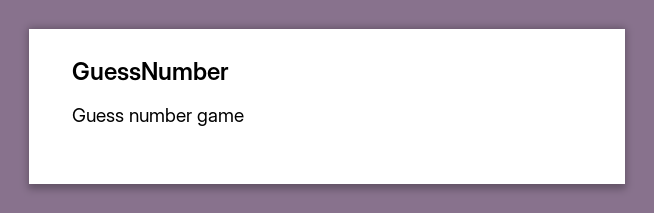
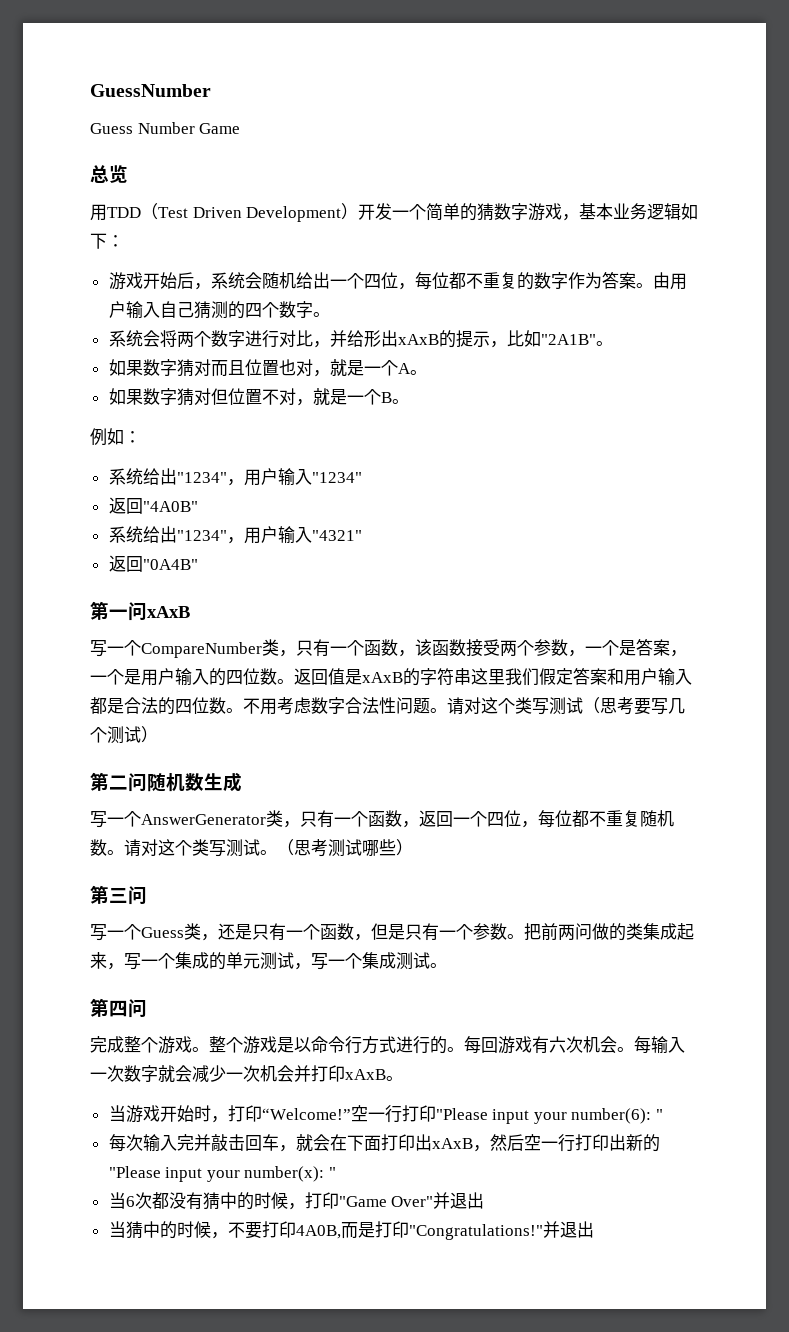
[129,108,245,126] number game -> [137,122,241,134] [90,165,128,183] [90,203,699,222] [90,233,124,249] [108,271,687,290] [108,301,330,319] [108,330,613,348] [108,359,427,377] [108,388,409,406] [90,428,141,446] [108,468,362,486] [108,497,198,514] [108,526,362,544] [108,555,198,572] [90,601,190,621] [90,638,687,658] [90,667,692,686] [90,697,685,715] [90,726,158,744] [90,772,242,792] [90,810,674,828] [90,839,413,857] [90,885,147,905] [90,923,694,941] [90,952,447,970] [90,998,147,1018] [90,1036,685,1054] [90,1065,403,1082] [108,1105,664,1124] [108,1134,660,1152] [108,1166,337,1182] [108,1192,485,1210] [108,1221,594,1240] Number Game // 总览 // 用TDD（Test Driven Development）开发一个简单的猜数字游戏，基本业务逻辑如下： // 游戏开始后，系统会随机给出一个四位，每位都不重复的数字作为答案。由用户输入自己猜测的四个数字。 // 系统会将两个数字进行对比，并给形出xAxB的提示，比如"2A1B"。 // 如果数字猜对而且位置也对，就是一个A。 // 如果数字猜对但位置不对，就是一个B。 // 例如： // 系统给出"1234"，用户输入"1234" // 返回"4A0B" // 系统给出"1234"，用户输入"4321" // 返回"0A4B" // 第一问xAxB // 写一个CompareNumber类，只有一个函数，该函数接受两个参数，一个是答案，一个是用户输入的四位数。返回值是xAxB的字符串这里我们假定答案和用户输入都是合法的四位数。不用考虑数字合法性问题。请对这个类写测试（思考要写几个测试） // 第二问随机数生成 // 写一个AnswerGenerator类，只有一个函数，返回一个四位，每位都不重复随机数。请对这个类写测试。（思考测试哪些） // 第三问 // 写一个Guess类，还是只有一个函数，但是只有一个参数。把前两问做的类集成起来，写一个集成的单元测试，写一个集成测试。 // 第四问 // 完成整个游戏。整个游戏是以命令行方式进行的。每回游戏有六次机会。每输入一次数字就会减少一次机会并打印xAxB。 // 当游戏开始时，打印“Welcome!”空一行打印"Please input your number(6): " // 每次输入完并敲击回车，就会在下面打印出xAxB，然后空一行打印出新的"Please input your number(x): " // 当6次都没有猜中的时候，打印"Game Over"并退出 // 当猜中的时候，不要打印4A0B,而是打印"Congratulations!"并退出

